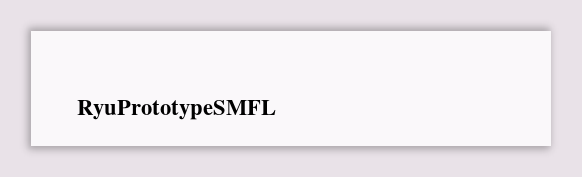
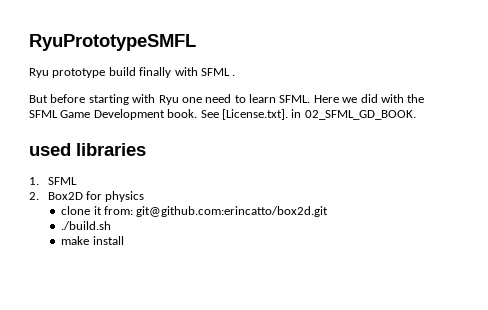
(276, 110) none -> [29,67,236,78] [29,94,425,105] [29,109,416,120] [29,143,146,156] [29,177,77,185] [29,191,145,202] [61,206,329,217] [61,221,112,230] [61,236,124,245] // Ryu prototype build finally with SFML . // But before starting with Ryu one need to learn SFML. Here we did with the SFML Game Development book. See [License.txt]. in 02_SFML_GD_BOOK. // used libraries // 1. SFML // 2. Box2D for physics // clone it from: git@github.com:erincatto/box2d.git // ./build.sh // make install

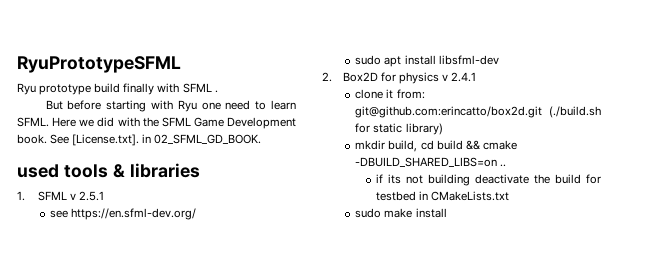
[29,34,196,51] RyuPrototypeSMFL -> [17,56,181,73] RyuPrototypeSFML
(71, 149) none -> [63,164,125,178] tools &
(77, 181) none -> [69,191,104,201] [50,208,197,220] [355,55,499,67] v 2.5.1 // see https://en.sfml-dev.org/ // sudo apt install libsfml-dev
(145, 196) none -> [442,72,477,82] v 2.4.1
[61,221,112,230] // ./build.sh // -> [549,106,601,118] [355,123,443,135] [355,140,517,152] [355,157,507,167] [376,174,601,186] [376,191,510,201] [355,208,382,218] (./build.sh for static library) // mkdir build, cd build && cmake -DBUILD_SHARED_LIBS=on .. // if its not building deactivate the build for testbed in CMakeLists.txt // sudo

